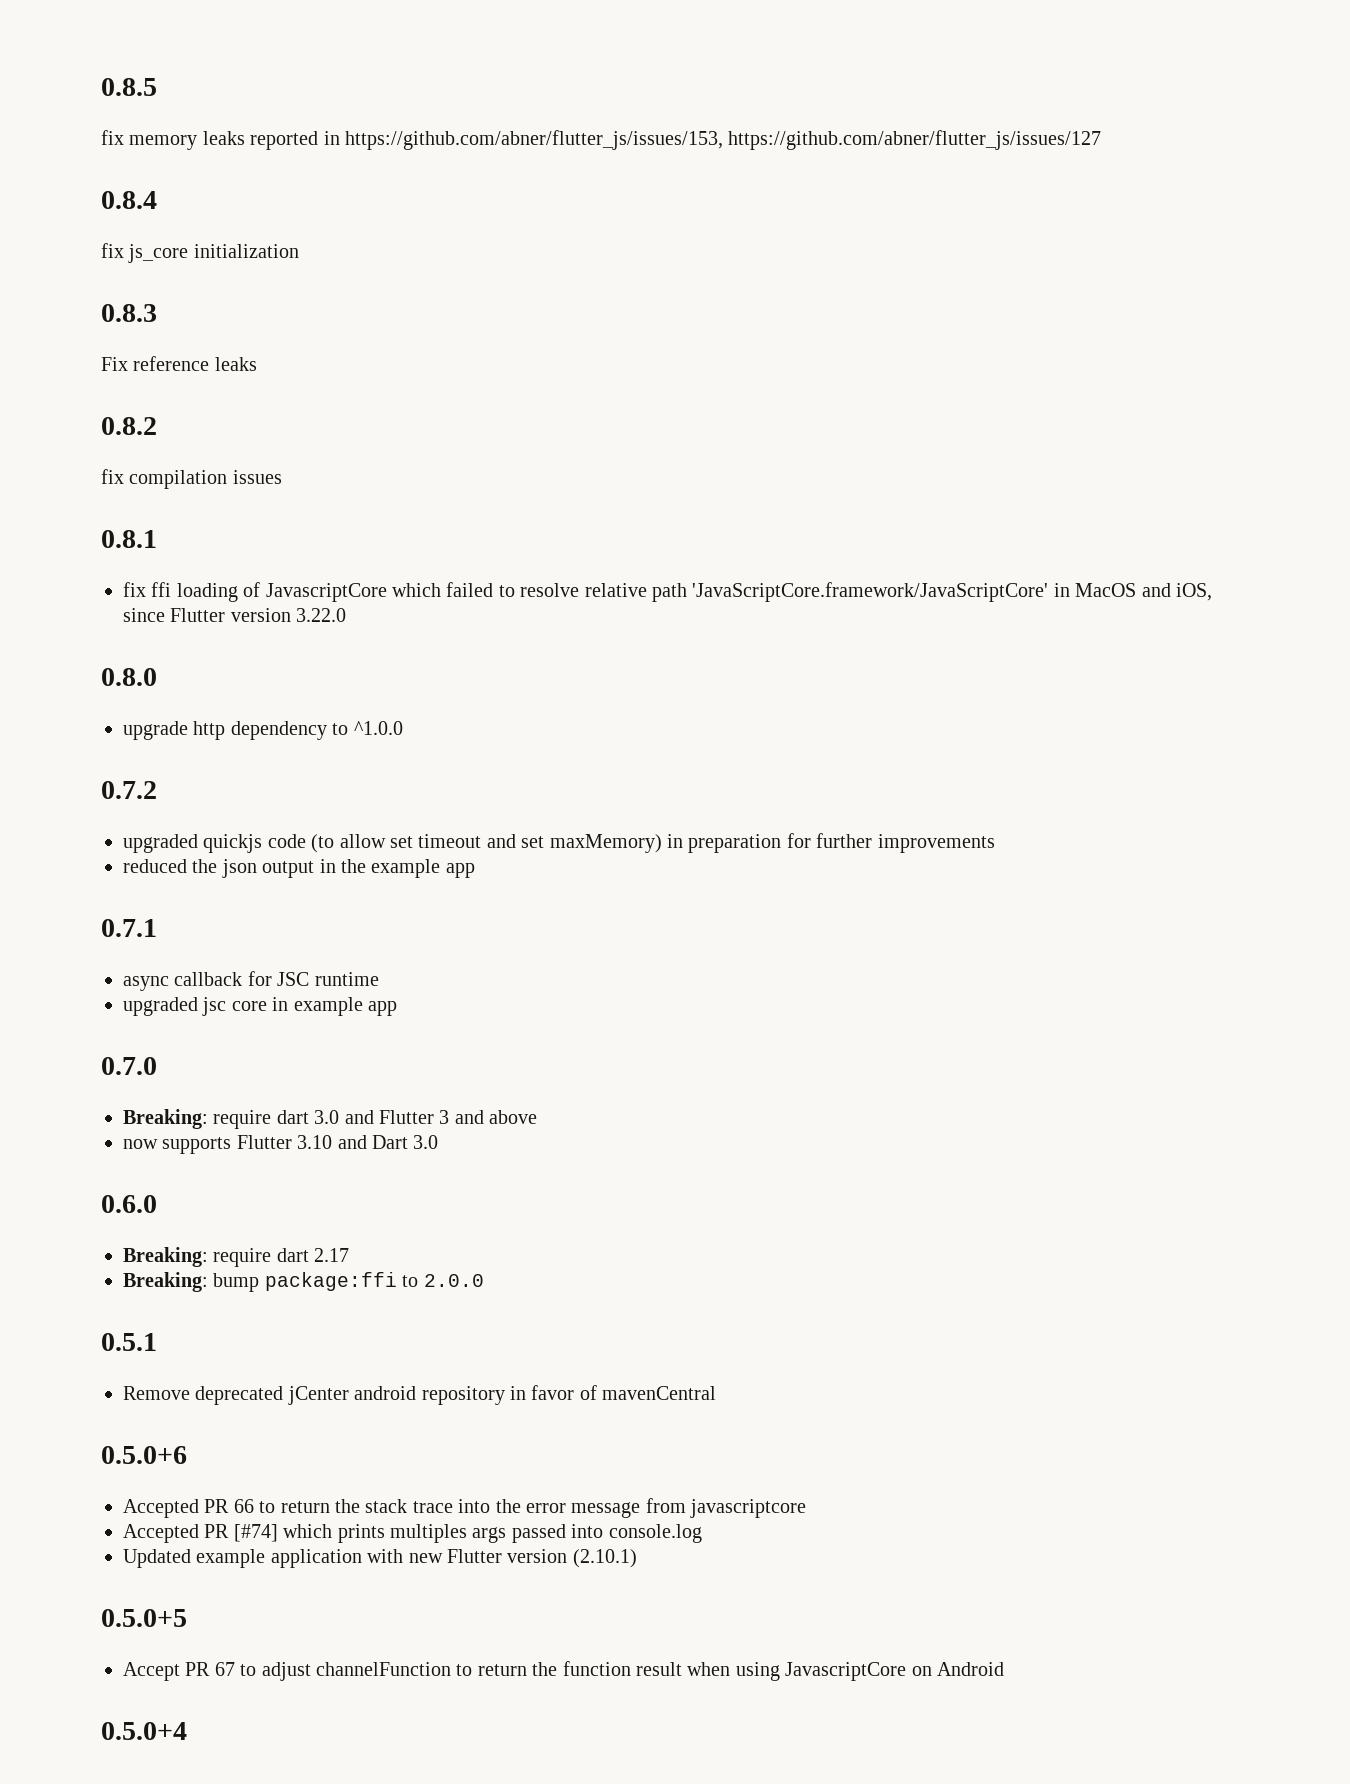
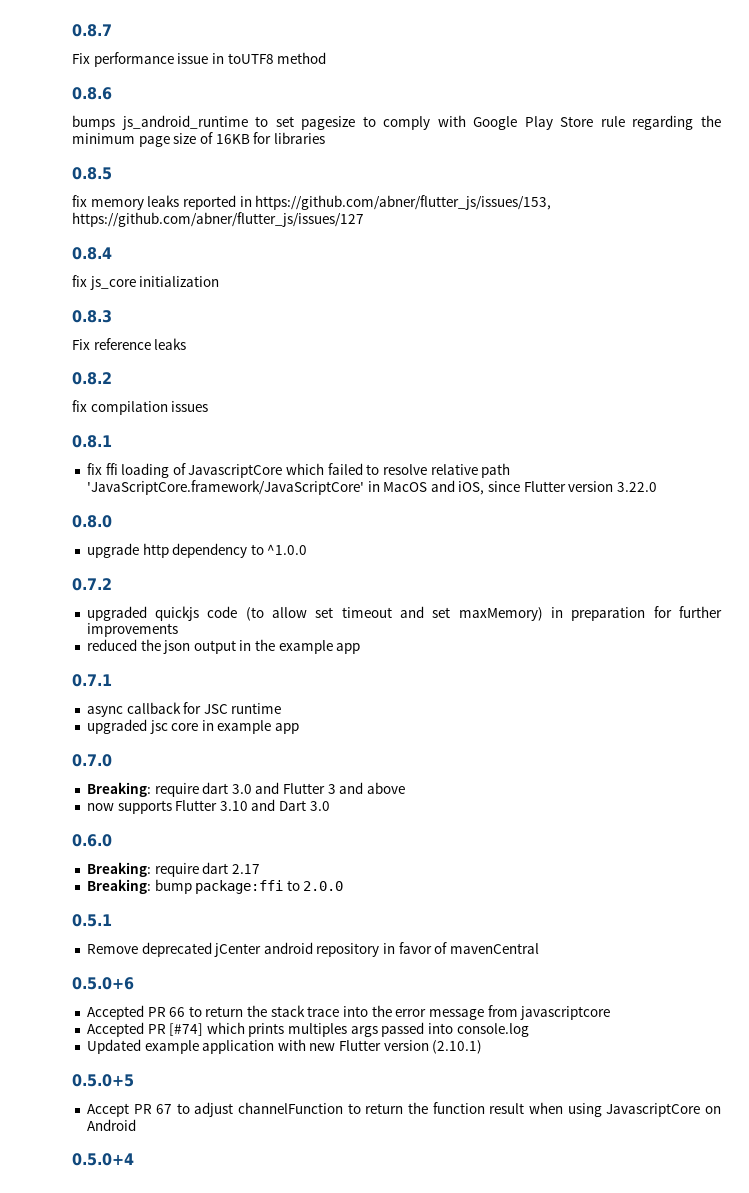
(101, 87) none -> [72,24,112,37] [72,52,327,67] [72,87,112,100] [72,115,722,130] [72,132,325,147] 0.8.7 // Fix performance issue in toUTF8 method // 0.8.6 // bumps js_android_runtime to set pagesize to comply with Google Play Store rule regarding the minimum page size of 16KB for libraries //

